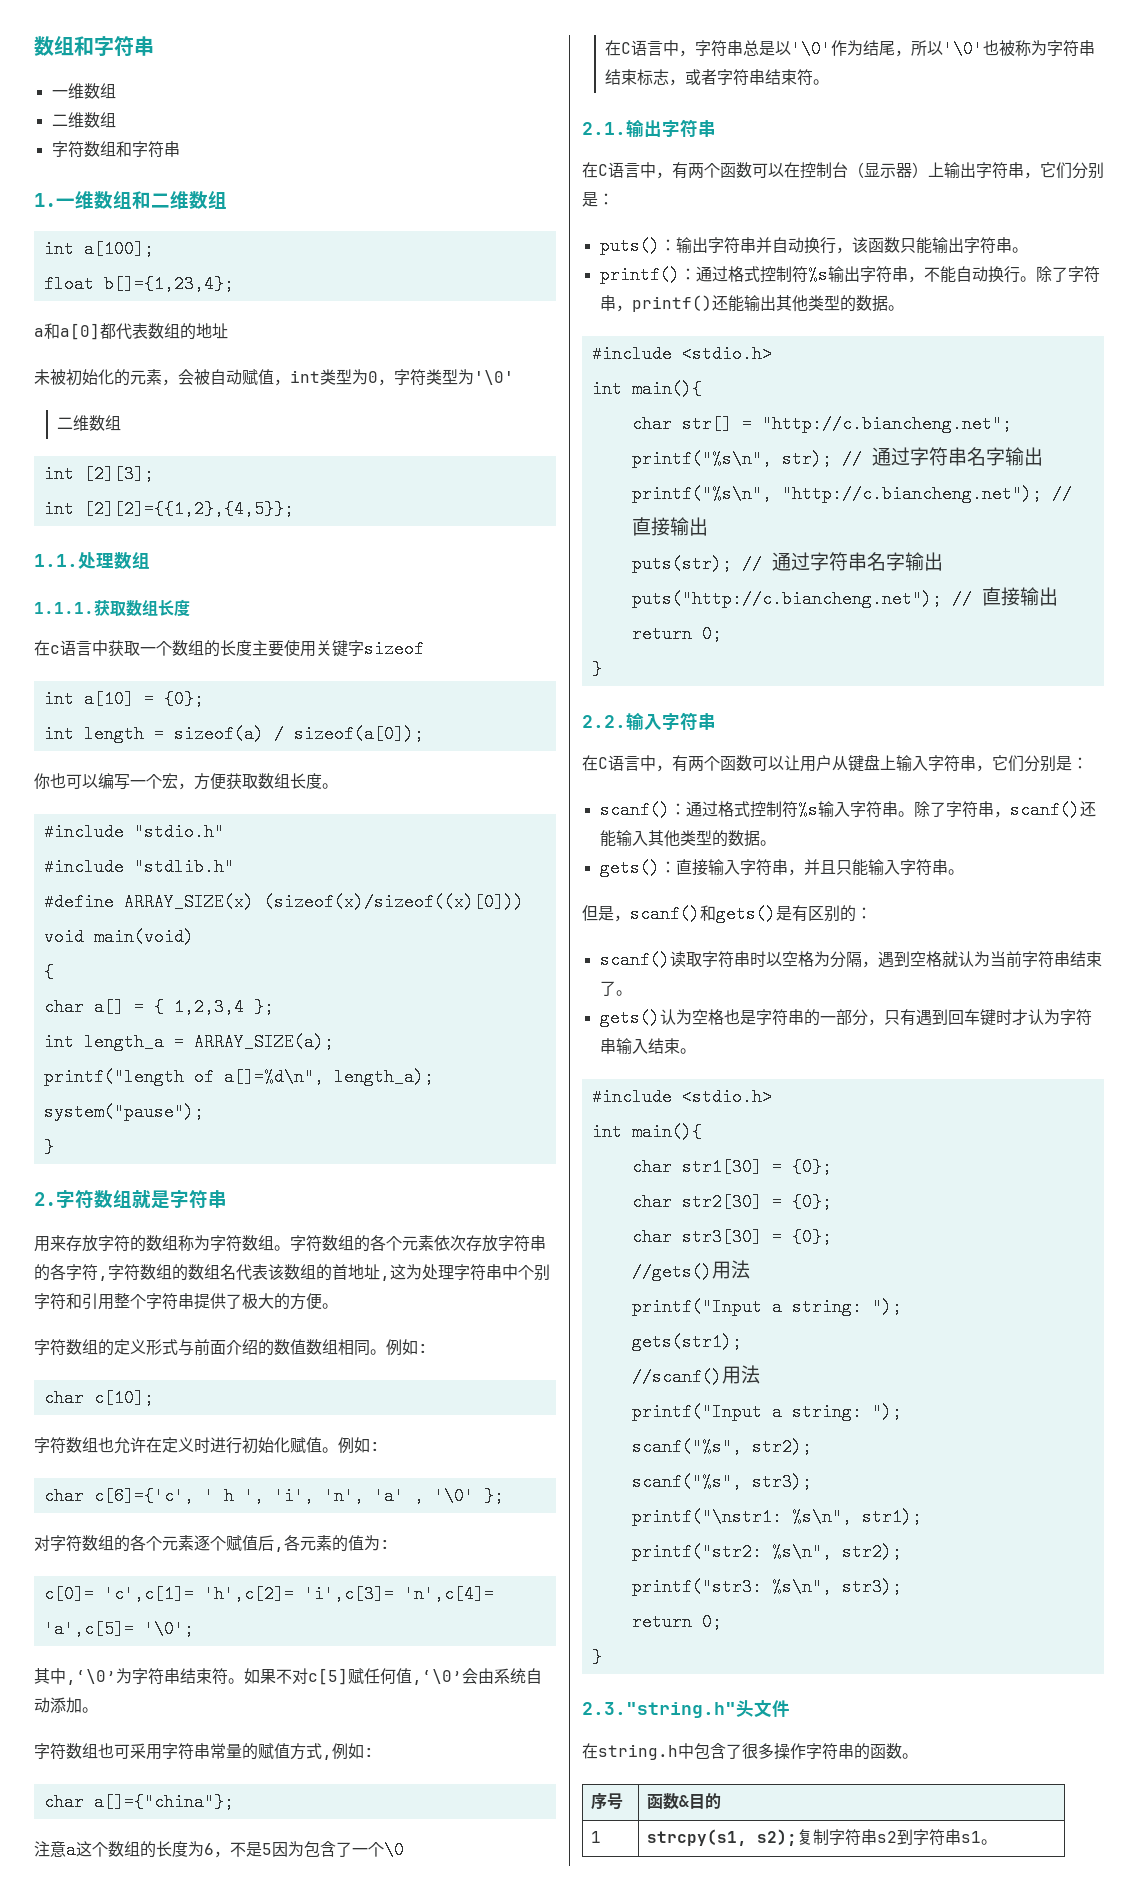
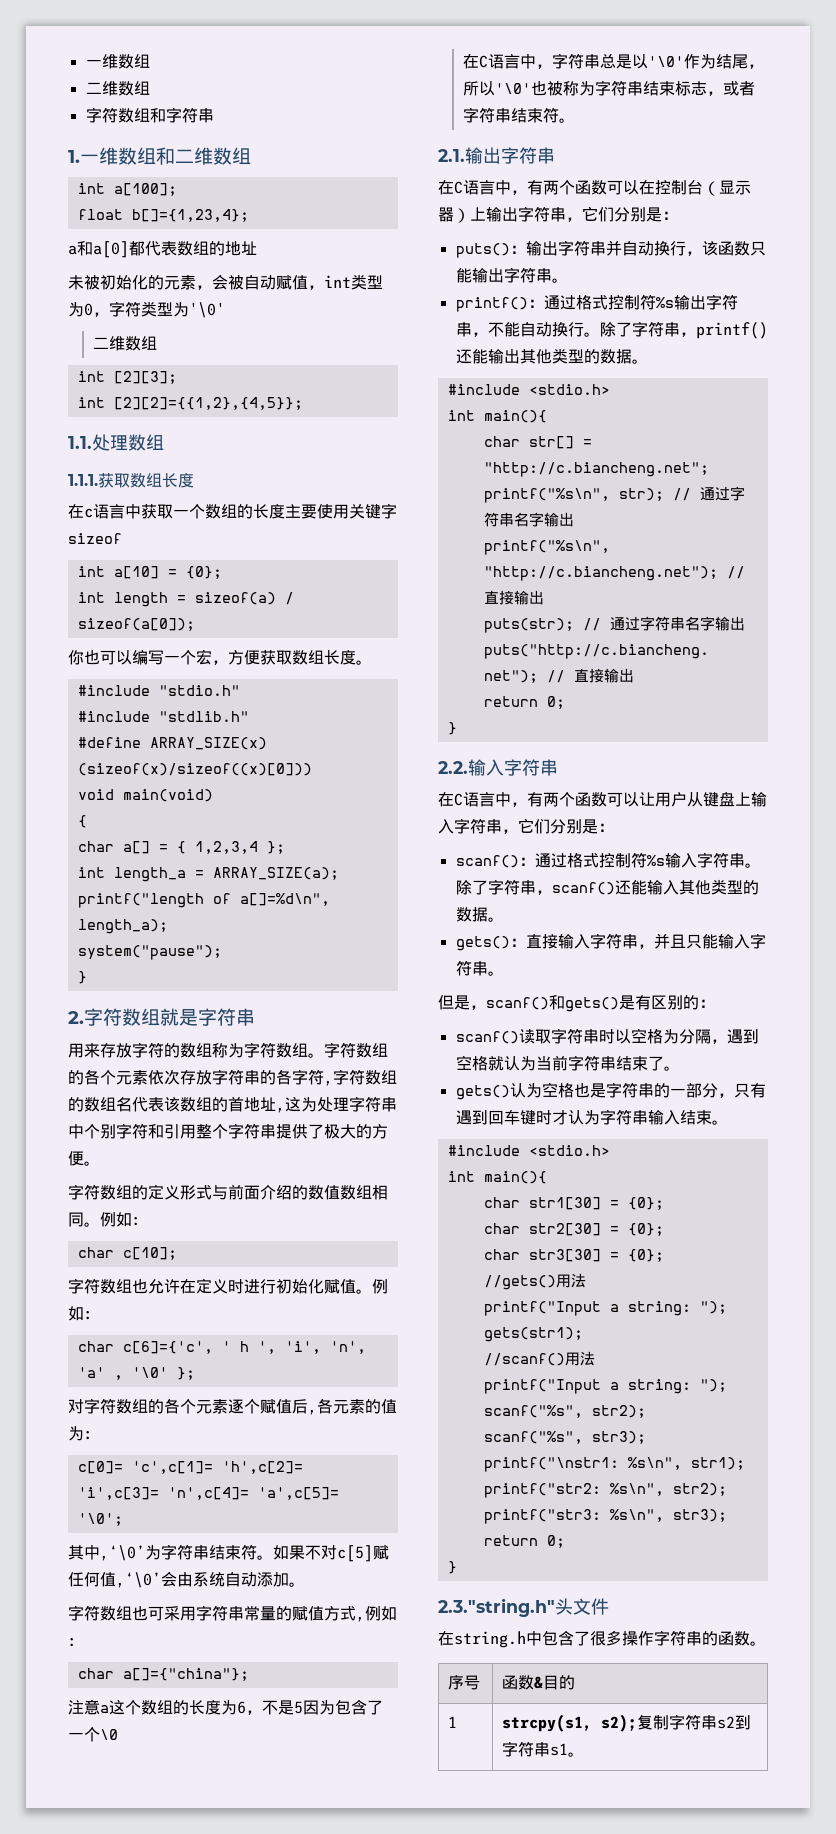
[34,36,154,56] 数组和字符串 // -> (85, 63) none

